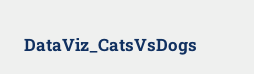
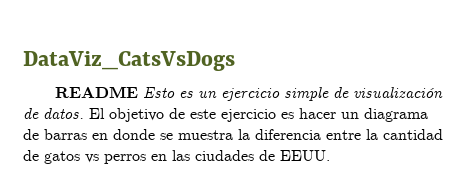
(197, 46) none -> [54,86,443,101] [23,108,428,122] [23,129,443,140] [23,150,330,164] // README Esto es un ejercicio simple de visualización de datos. El objetivo de este ejercicio es hacer un diagrama de barras en donde se muestra la diferencia entre la cantidad de gatos vs perros en las ciudades de EEUU.

